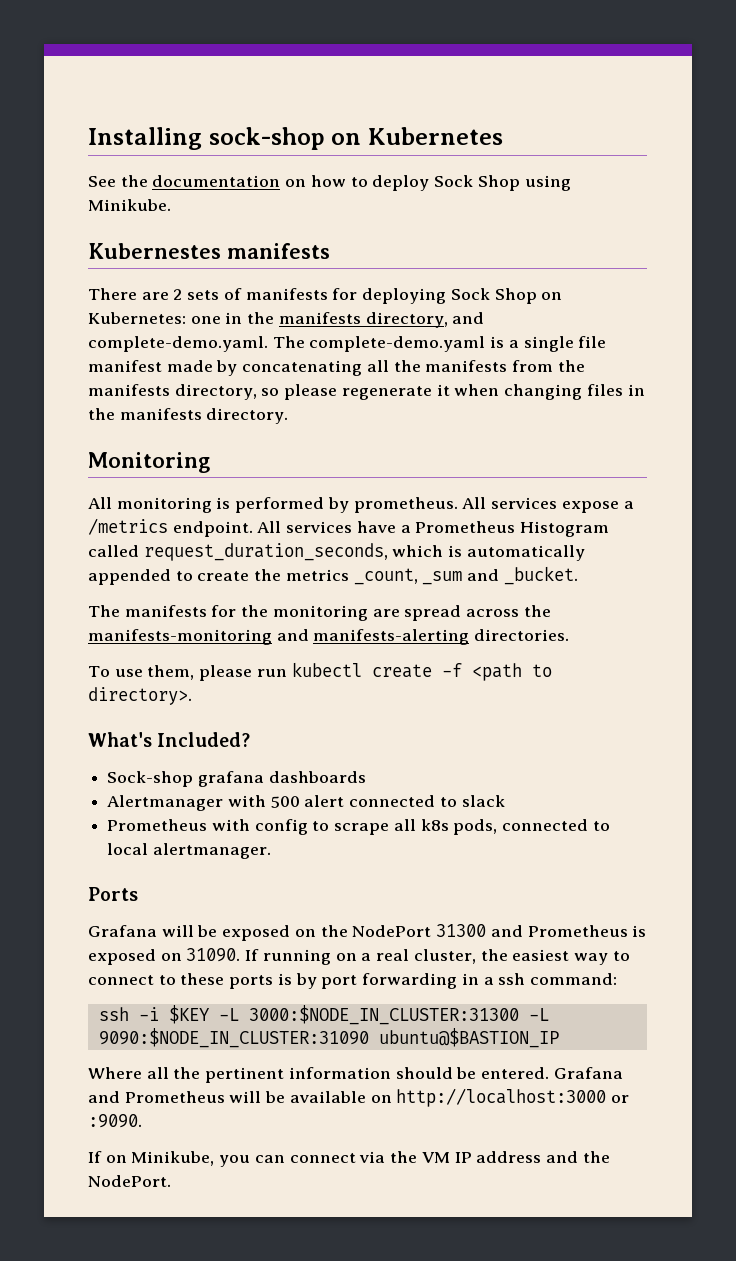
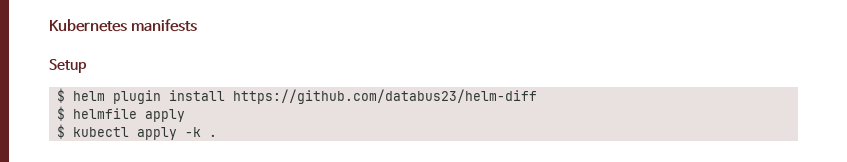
[88,127,503,150] [88,175,571,191] [88,199,171,211] [88,243,330,259] [88,288,563,304] [88,312,485,328] [88,336,607,352] [88,360,585,376] [88,384,645,400] [88,408,289,424] [88,452,210,473] [88,497,634,513] [88,518,610,537] [88,543,585,561] [88,566,578,585] [88,605,551,621] [88,629,570,645] [88,662,552,681] [88,687,192,705] [88,732,251,747] [107,771,366,787] [107,795,505,811] [107,819,610,835] [107,843,271,859] [88,887,138,901] [88,924,647,941] [88,948,630,965] [88,973,617,989] [98,1005,549,1025] [98,1028,559,1048] [88,1067,623,1083] [88,1088,630,1107] [88,1114,142,1128] [88,1151,610,1167] [88,1175,171,1187] Installing sock-shop on Kubernetes // See the documentation on how to deploy Sock Shop using Minikube. // Kubernestes manifests // There are 2 sets of manifests for deploying Sock Shop on Kubernetes: one in the manifests directory, and complete-demo.yaml. The complete-demo.yaml is a single file manifest made by concatenating all the manifests from the manifests directory, so please regenerate it when changing files in the manifests directory. // Monitoring // All monitoring is performed by prometheus. All services expose a /metrics endpoint. All services have a Prometheus Histogram called request_duration_seconds, which is automatically appended to create the metrics _count, _sum and _bucket. // The manifests for the monitoring are spread across the manifests-monitoring and manifests-alerting directories. // To use them, please run kubectl create -f <path to directory>. // What's Included? // Sock-shop grafana dashboards // Alertmanager with 500 alert connected to slack // Prometheus with config to scrape all k8s pods, connected to local alertmanager. // Ports // Grafana will be exposed on the NodePort 31300 and Prometheus is exposed on 31090. If running on a real cluster, the easiest way to connect to these ports is by port forwarding in a ssh command: // ssh -i $KEY -L 3000:$NODE_IN_CLUSTER:31300 -L 9090:$NODE_IN_CLUSTER:31090 ubuntu@$BASTION_IP // Where all the pertinent information should be entered. Grafana and Prometheus will be available on http://localhost:3000 or :9090. // If on Minikube, you can connect via the VM IP address and the NodePort. -> [49,19,197,32] [49,59,87,73] [56,88,537,104] [56,106,185,122] [56,124,217,140] Kubernetes manifests // Setup // $ helm plugin install https://github.com/databus23/helm-diff // $ helmfile apply // $ kubectl apply -k .

